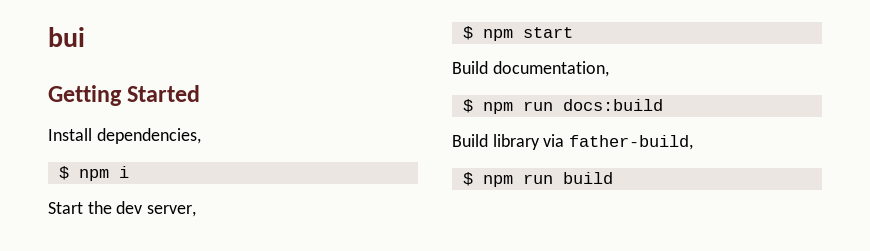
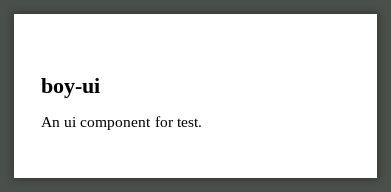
[48,27,85,47] [48,85,201,106] [48,128,201,144] [58,166,129,181] [48,201,197,217] [462,26,573,41] [452,61,609,77] [462,99,663,114] [452,134,694,150] [462,172,613,187] bui // Getting Started // Install dependencies, // $ npm i // Start the dev server, // $ npm start // Build documentation, // $ npm run docs:build // Build library via father-build, // $ npm run build -> [41,78,100,98] [41,116,202,130] boy-ui // An ui component for test.

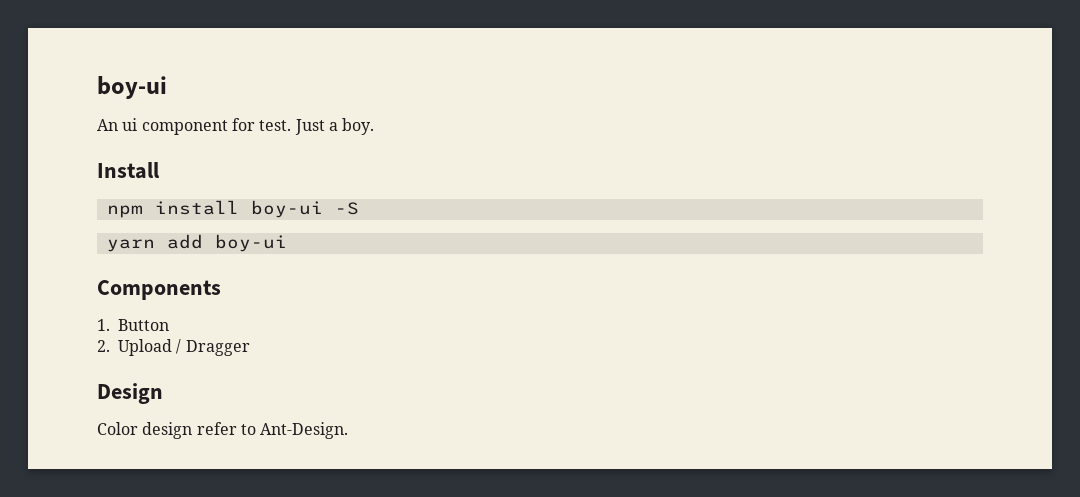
(202, 122) none -> [294,118,375,135] [97,162,160,179] [106,200,359,218] [106,234,287,252] [97,280,221,300] [97,319,169,331] [97,339,250,356] [97,383,163,404] [97,422,349,439] Just a boy. // Install // npm install boy-ui -S // yarn add boy-ui // Components // 1. Button // 2. Upload / Dragger // Design // Color design refer to Ant-Design.

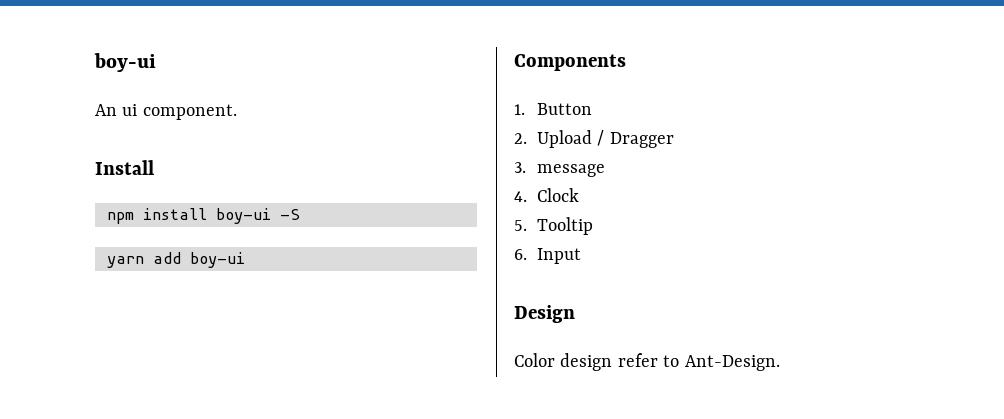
[141,118,375,135] component for test. Just a boy. -> [142,104,237,120] component.
(250, 348) none -> [514,162,606,177] [514,188,580,202] [514,217,594,235] [514,248,582,264] // 3. message // 4. Clock // 5. Tooltip // 6. Input

